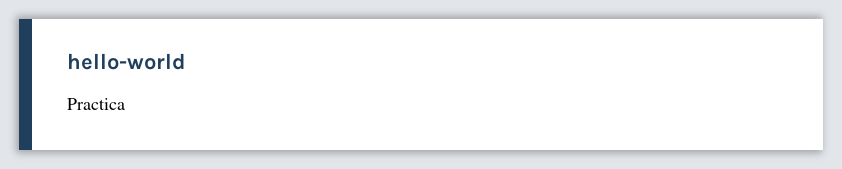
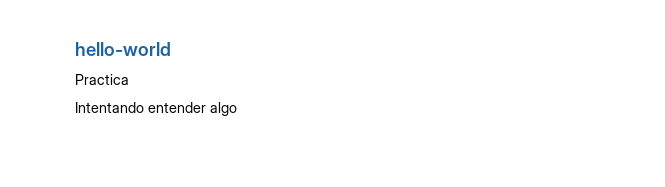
(125, 104) none -> [75,102,237,116] // Intentando entender algo

